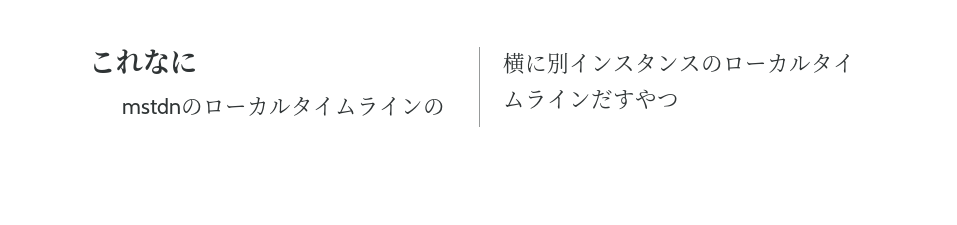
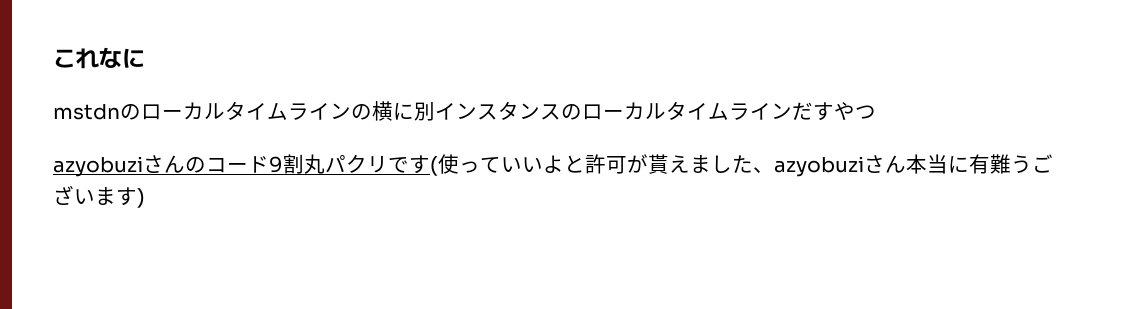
(679, 100) none -> [53,154,1053,177] [53,185,145,208] // azyobuziさんのコード9割丸パクリです(使っていいよと許可が貰えました、azyobuziさん本当に有難うございます)

